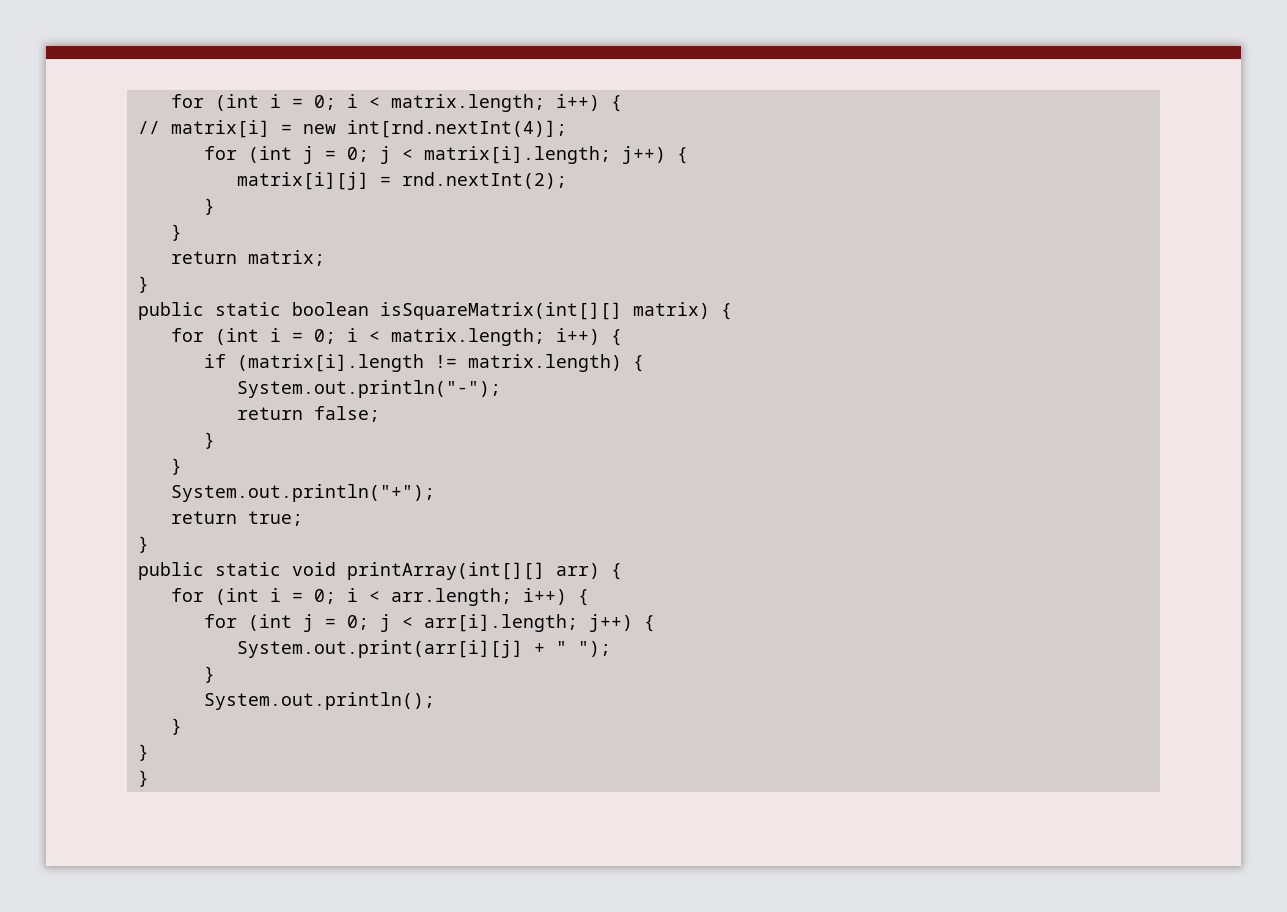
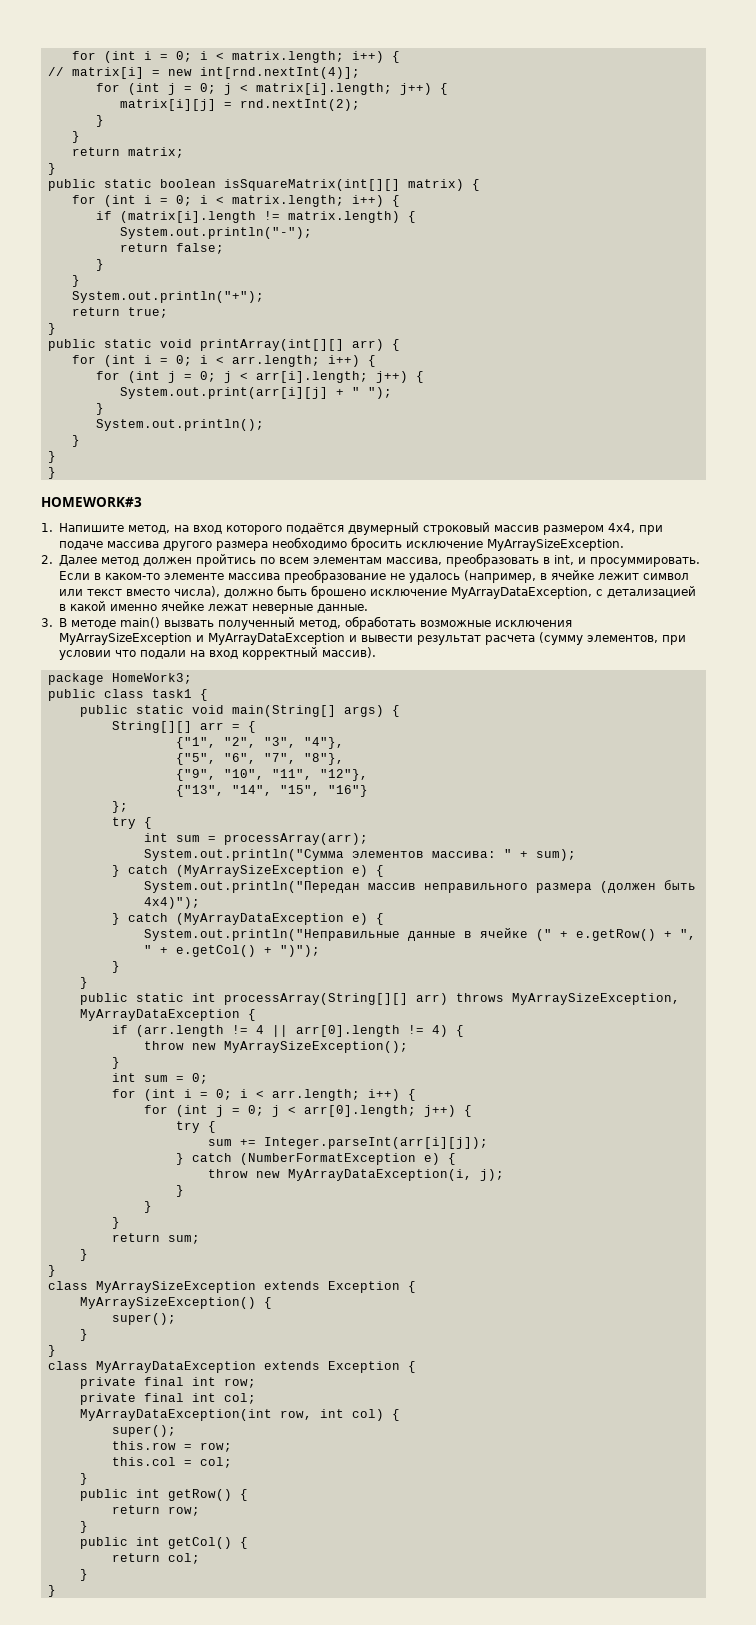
(150, 778) none -> [41,497,142,507] [41,522,663,535] [58,537,624,551] [41,553,700,567] [58,569,689,583] [58,585,696,599] [58,601,368,614] [41,616,572,630] [58,632,686,645] [58,647,376,660] [47,673,192,685] [47,689,208,701] [79,705,400,717] [111,721,256,733] [175,737,344,749] [175,753,344,765] [175,769,368,781] [175,785,368,797] [111,801,128,813] [111,817,152,829] [143,833,368,845] [143,849,576,861] [111,865,384,877] [143,880,696,893] [143,897,200,909] [111,913,384,925] [143,928,696,941] [143,945,320,957] [111,961,120,973] [79,977,88,989] [79,993,680,1005] [79,1009,256,1021] [111,1025,464,1037] [143,1041,408,1053] [111,1057,120,1069] [111,1073,208,1084] [111,1089,416,1101] [143,1105,472,1117] [175,1121,216,1133] [207,1137,488,1149] [175,1153,456,1165] [207,1169,504,1181] [175,1185,184,1197] [143,1201,152,1213] [111,1217,120,1229] [111,1233,200,1244] [79,1249,88,1261] [47,1265,56,1277] [47,1281,416,1293] [79,1297,272,1309] [111,1313,176,1325] [79,1329,88,1341] [47,1345,56,1357] [47,1361,416,1373] [79,1377,256,1389] [79,1393,256,1405] [79,1409,400,1421] [111,1425,176,1437] [111,1441,232,1452] [111,1457,232,1468] [79,1473,88,1485] [79,1489,248,1501] [111,1505,200,1516] [79,1521,88,1533] [79,1537,248,1549] [111,1553,200,1564] [79,1569,88,1581] [47,1585,56,1597] // HOMEWORK#3 // 1. Напишите метод, на вход которого подаётся двумерный строковый массив размером 4х4, при подаче массива другого размера необходимо бросить исключение MyArraySizeException. // 2. Далее метод должен пройтись по всем элементам массива, преобразовать в int, и просуммировать. Если в каком-то элементе массива преобразование не удалось (например, в ячейке лежит символ или текст вместо числа), должно быть брошено исключение MyArrayDataException, с детализацией в какой именно ячейке лежат неверные данные. // 3. В методе main() вызвать полученный метод, обработать возможные исключения MyArraySizeException и MyArrayDataException и вывести результат расчета (сумму элементов, при условии что подали на вход корректный массив). // package HomeWork3; // public class task1 { // public static void main(String[] args) { // String[][] arr = { // {"1", "2", "3", "4"}, // {"5", "6", "7", "8"}, // {"9", "10", "11", "12"}, // {"13", "14", "15", "16"} // }; // try { // int sum = processArray(arr); // System.out.println("Сумма элементов массива: " + sum); // } catch (MyArraySizeException e) { // System.out.println("Передан массив неправильного размера (должен быть 4x4)"); // } catch (MyArrayDataException e) { // System.out.println("Неправильные данные в ячейке (" + e.getRow() + ", " + e.getCol() + ")"); // } // } // public static int processArray(String[][] arr) throws MyArraySizeException, MyArrayDataException { // if (arr.length != 4 || arr[0].length != 4) { // throw new MyArraySizeException(); // } // int sum = 0; // for (int i = 0; i < arr.length; i++) { // for (int j = 0; j < arr[0].length; j++) { // try { // sum += Integer.parseInt(arr[i][j]); // } catch (NumberFormatException e) { // throw new MyArrayDataException(i, j); // } // } // } // return sum; // } // } // class MyArraySizeException extends Exception { // MyArraySizeException() { // super(); // } // } // class MyArrayDataException extends Exception { // private final int row; // private final int col; // MyArrayDataException(int row, int col) { // super(); // this.row = row; // this.col = col; // } // public int getRow() { // return row; // } // public int getCol() { // return col; // } // }

